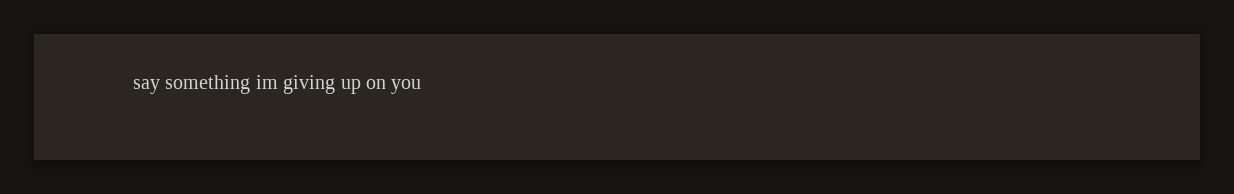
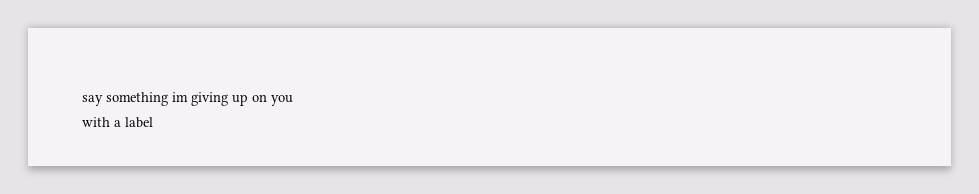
(422, 86) none -> [82,117,153,128] // with a label

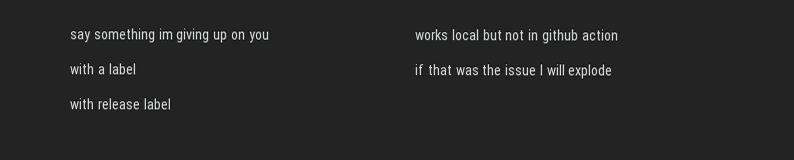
(153, 122) none -> [69,98,171,110] [415,29,619,44] [415,64,614,79] // with release label // works local but not in github action // if that was the issue I will explode

